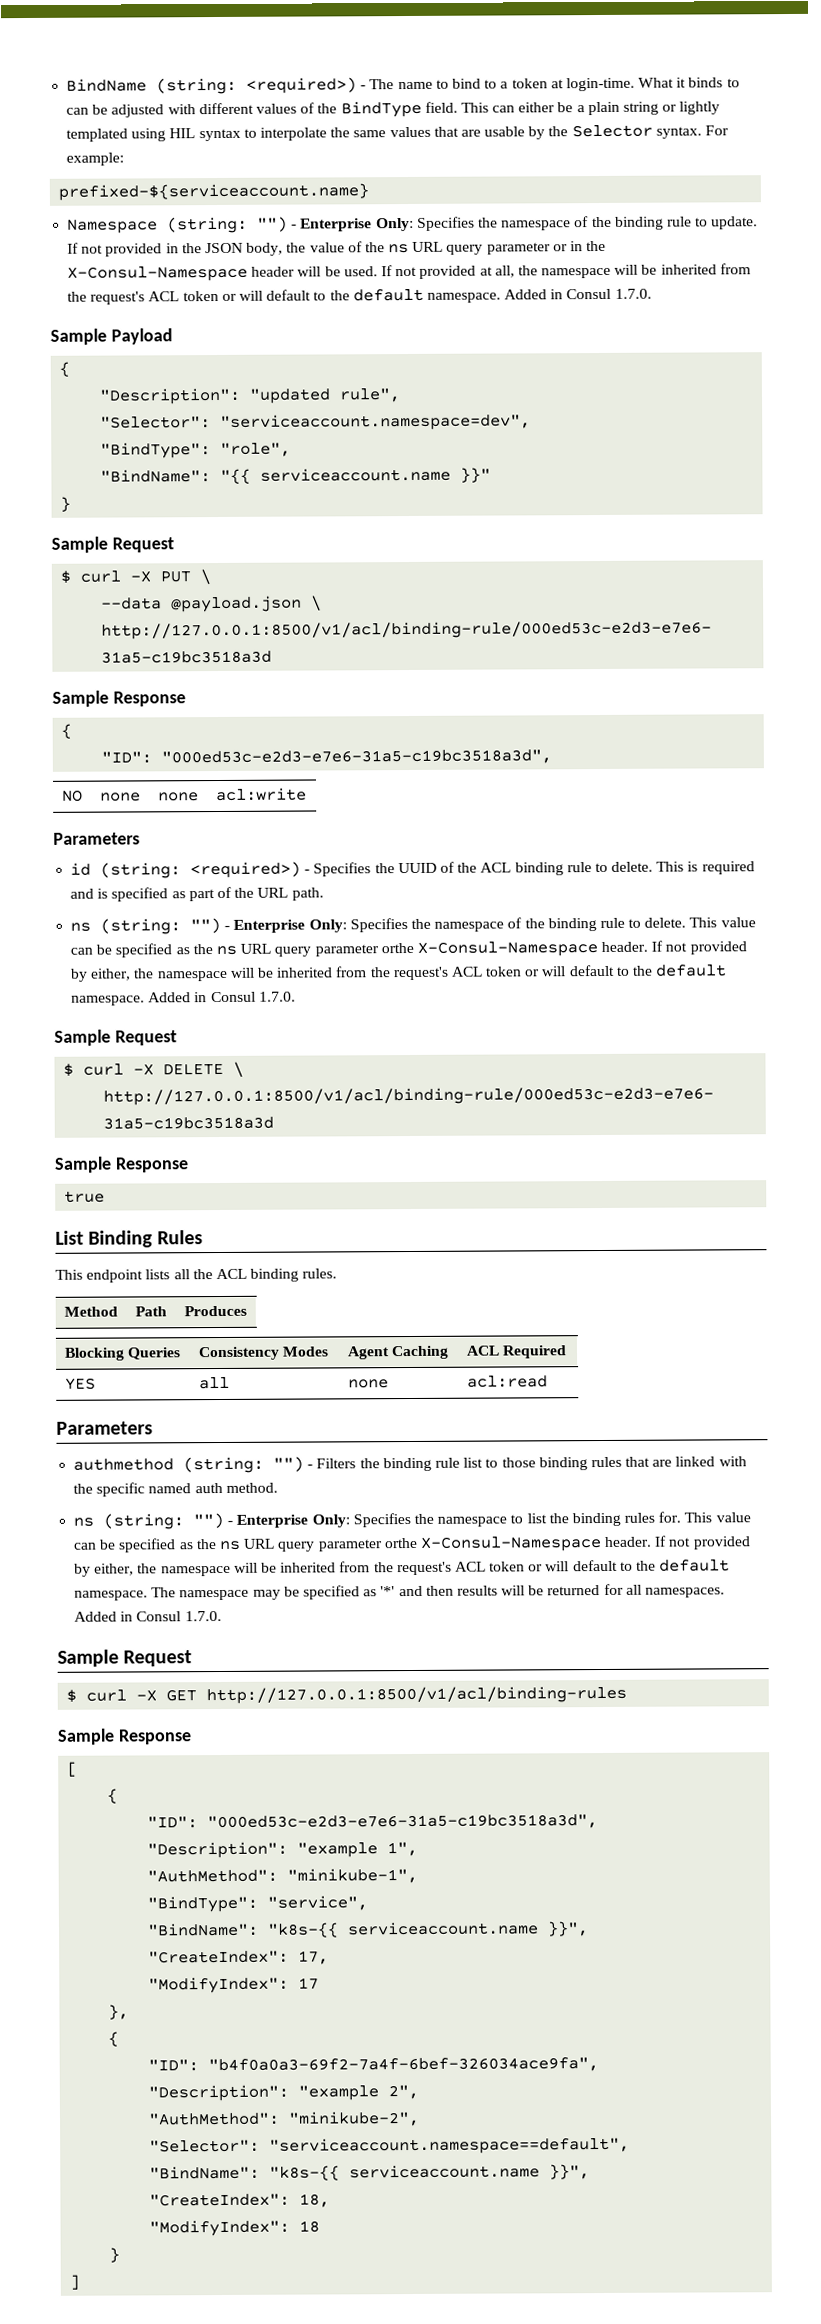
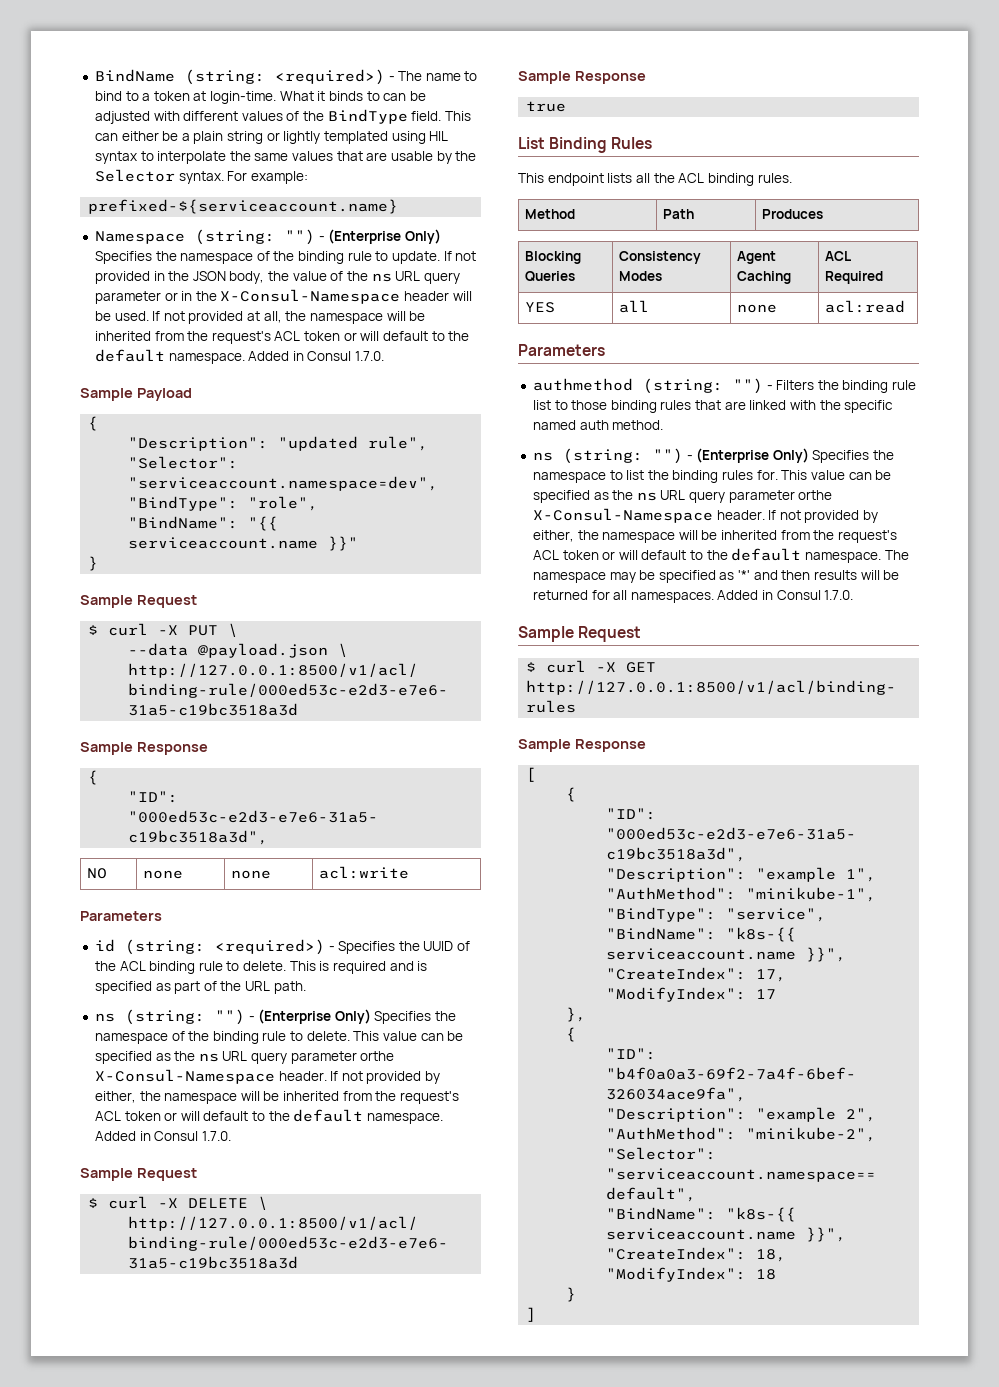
[300,217,414,232] Enterprise Only: -> [328,229,441,244] (Enterprise Only)
[233,919,347,933] Enterprise Only: -> [258,1009,371,1024] (Enterprise Only)
[236,1514,350,1528] Enterprise Only: -> [696,448,809,463] (Enterprise Only)

